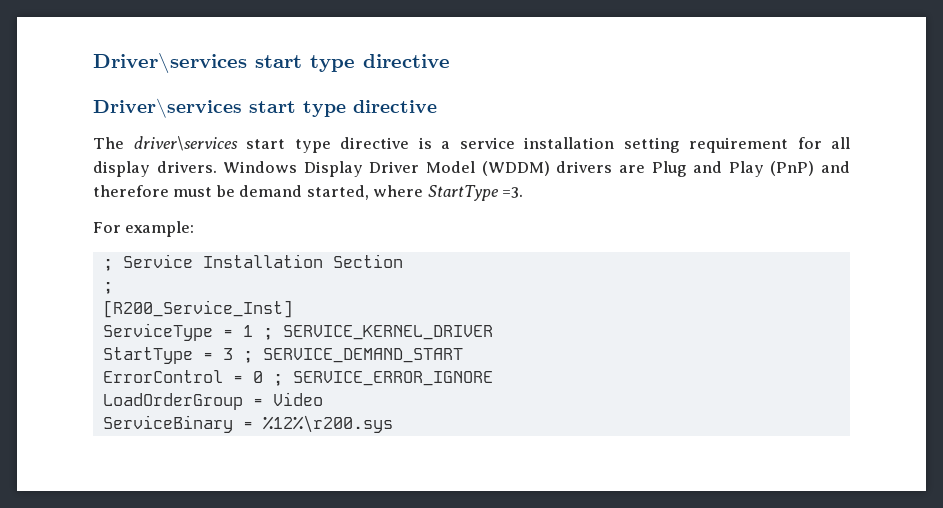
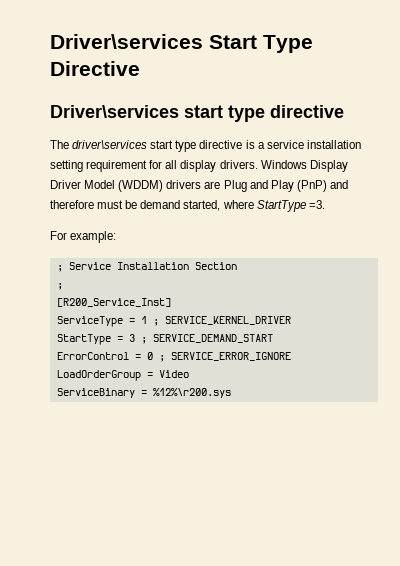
[93,53,450,73] Driver\services start type directive -> [50,34,313,53] [50,61,140,76] Driver\services Start Type Directive

